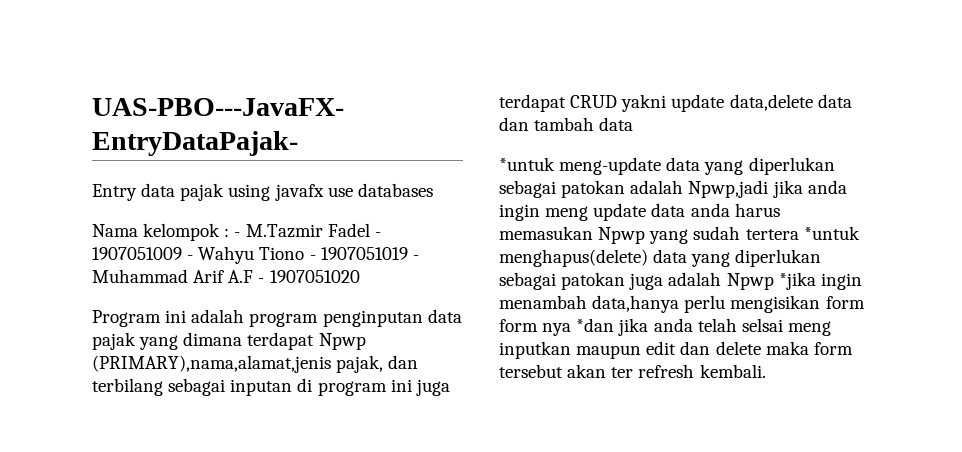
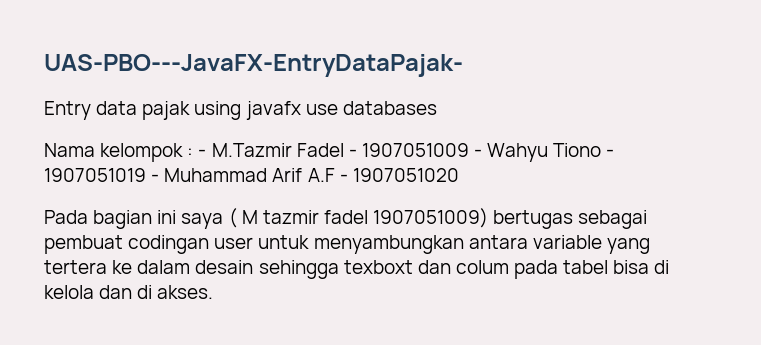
[92,309,462,327] [92,332,366,350] [92,355,419,373] [92,378,450,396] [499,94,852,112] [499,117,634,131] [499,157,835,175] [499,180,847,198] [499,203,780,221] [499,226,860,244] [499,249,822,267] [499,272,862,290] [499,295,865,313] [499,318,831,336] [499,341,853,359] [499,364,766,378] Program ini adalah program penginputan data pajak yang dimana terdapat Npwp (PRIMARY),nama,alamat,jenis pajak, dan terbilang sebagai inputan di program ini juga terdapat CRUD yakni update data,delete data dan tambah data // *untuk meng-update data yang diperlukan sebagai patokan adalah Npwp,jadi jika anda ingin meng update data anda harus memasukan Npwp yang sudah tertera *untuk menghapus(delete) data yang diperlukan sebagai patokan juga adalah Npwp *jika ingin menambah data,hanya perlu mengisikan form form nya *dan jika anda telah selsai meng inputkan maupun edit dan delete maka form tersebut akan ter refresh kembali. -> [44,208,648,229] [44,235,650,254] [44,260,670,279] [44,285,214,299] Pada bagian ini saya ( M tazmir fadel 1907051009) bertugas sebagai pembuat codingan user untuk menyambungkan antara variable yang tertera ke dalam desain sehingga texboxt dan colum pada tabel bisa di kelola dan di akses.

